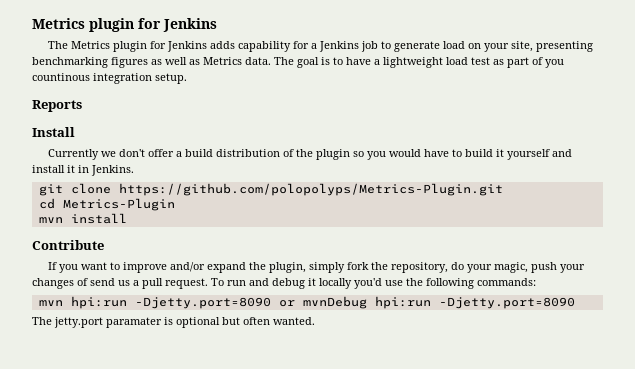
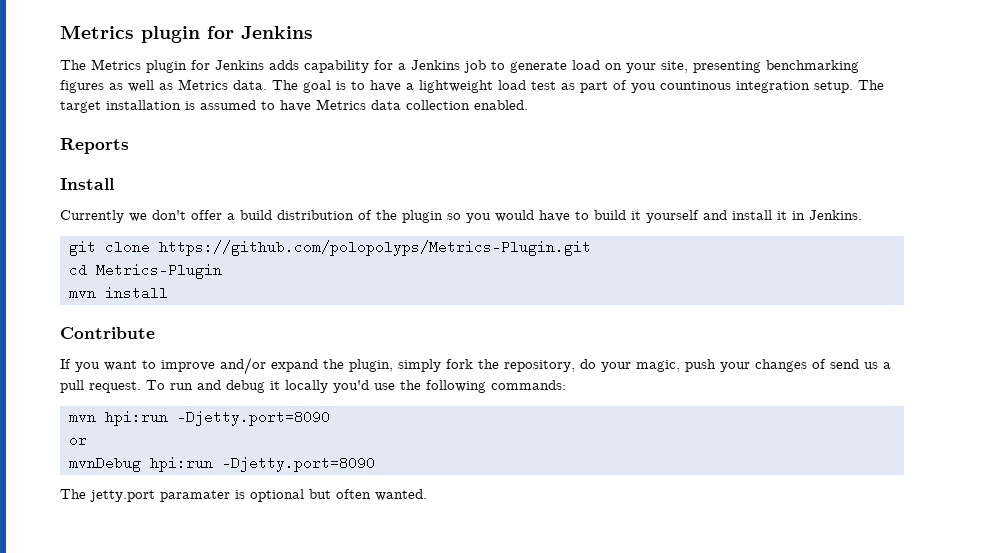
(187, 78) none -> [858,80,884,90] [60,99,528,113] The target installation is assumed to have Metrics data collection enabled.
(271, 303) none -> (330, 418) //
(295, 303) none -> (87, 441) //

